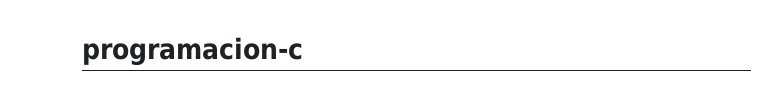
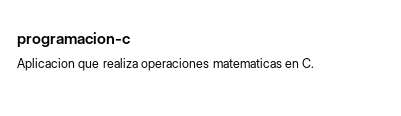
(303, 51) none -> [17,58,315,71] // Aplicacion que realiza operaciones matematicas en C.

